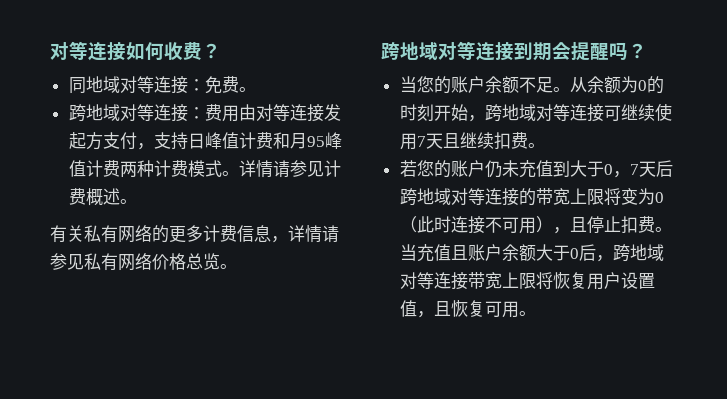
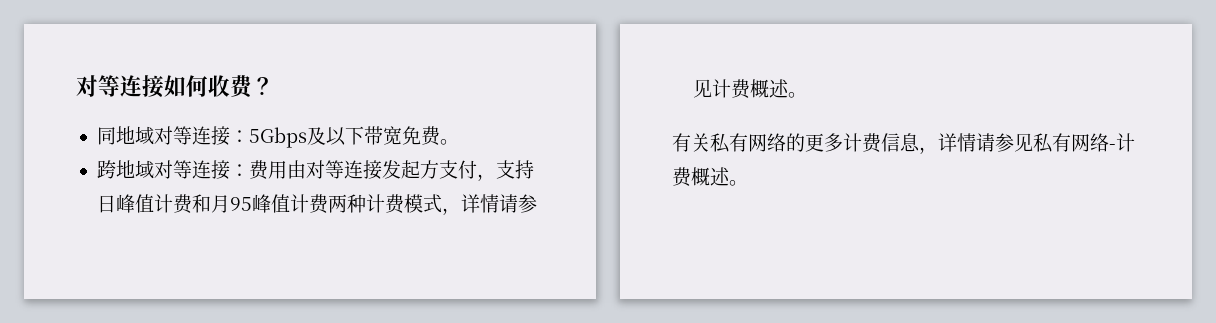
(205, 85) none -> [248,126,402,148] 5Gbps及以下带宽
[221,171,239,176] 。 -> [441,208,461,215] ，
[152,253,237,270] [381,41,647,61] [399,76,664,94] [399,103,672,122] [399,132,545,150] [399,160,673,178] [399,188,664,206] [399,216,672,234] [399,244,664,262] [399,272,655,290] [399,300,519,318] 价格总览。 // 跨地域对等连接到期会提醒吗？ // 当您的账户余额不足。从余额为0的时刻开始，跨地域对等连接可继续使用7天且继续扣费。 // 若您的账户仍未充值到大于0，7天后跨地域对等连接的带宽上限将变为0（此时连接不可用），且停止扣费。当充值且账户余额大于0后，跨地域对等连接带宽上限将恢复用户设置值，且恢复可用 -> [1109,133,1135,152] [672,167,730,187] -计费概述

